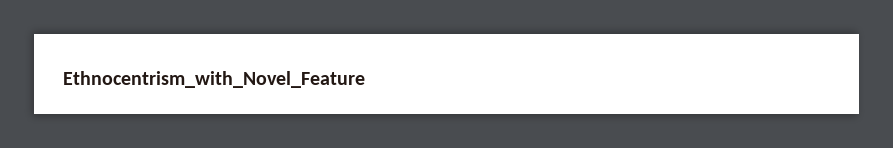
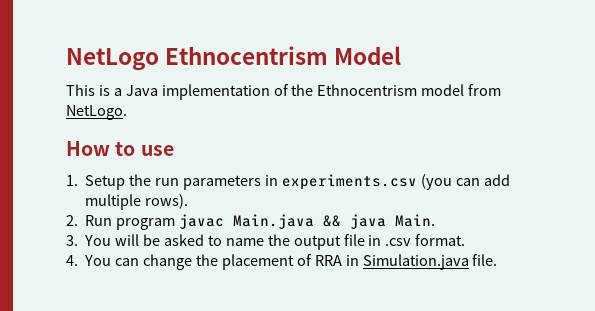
[63,71,365,88] Ethnocentrism_with_Novel_Feature -> [66,46,402,71] [66,84,502,100] [66,105,127,120] [66,141,174,156] [66,174,510,190] [85,194,189,210] [66,214,436,230] [66,234,466,250] [66,254,498,270] NetLogo Ethnocentrism Model // This is a Java implementation of the Ethnocentrism model from NetLogo. // How to use // 1. Setup the run parameters in experiments.csv (you can add multiple rows). // 2. Run program javac Main.java && java Main. // 3. You will be asked to name the output file in .csv format. // 4. You can change the placement of RRA in Simulation.java file.

